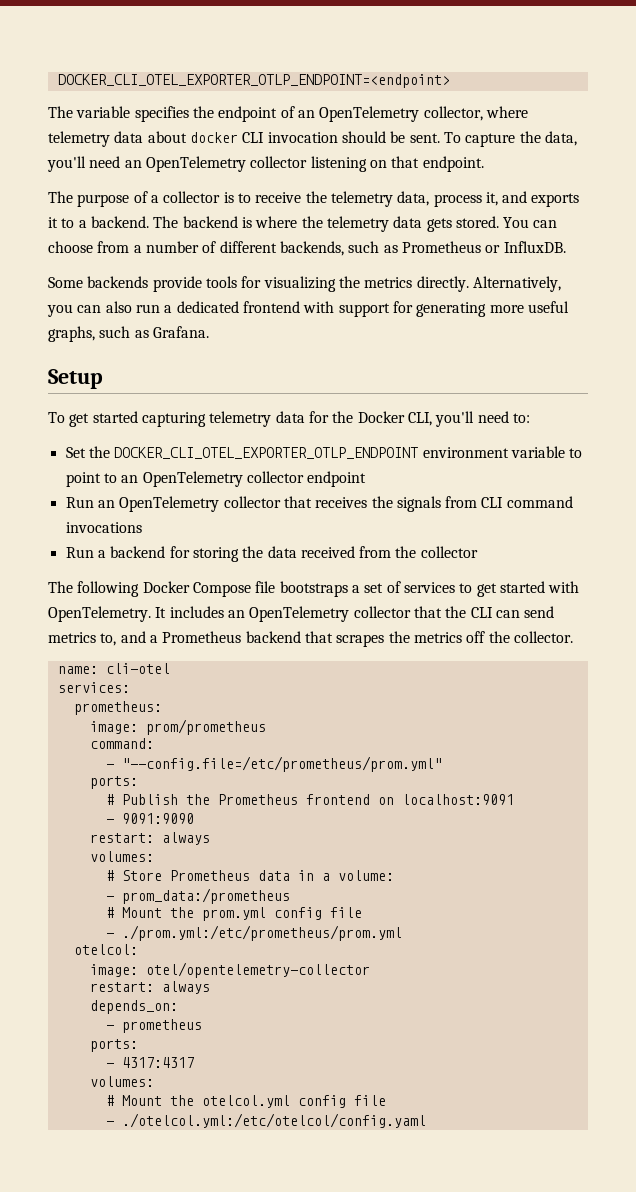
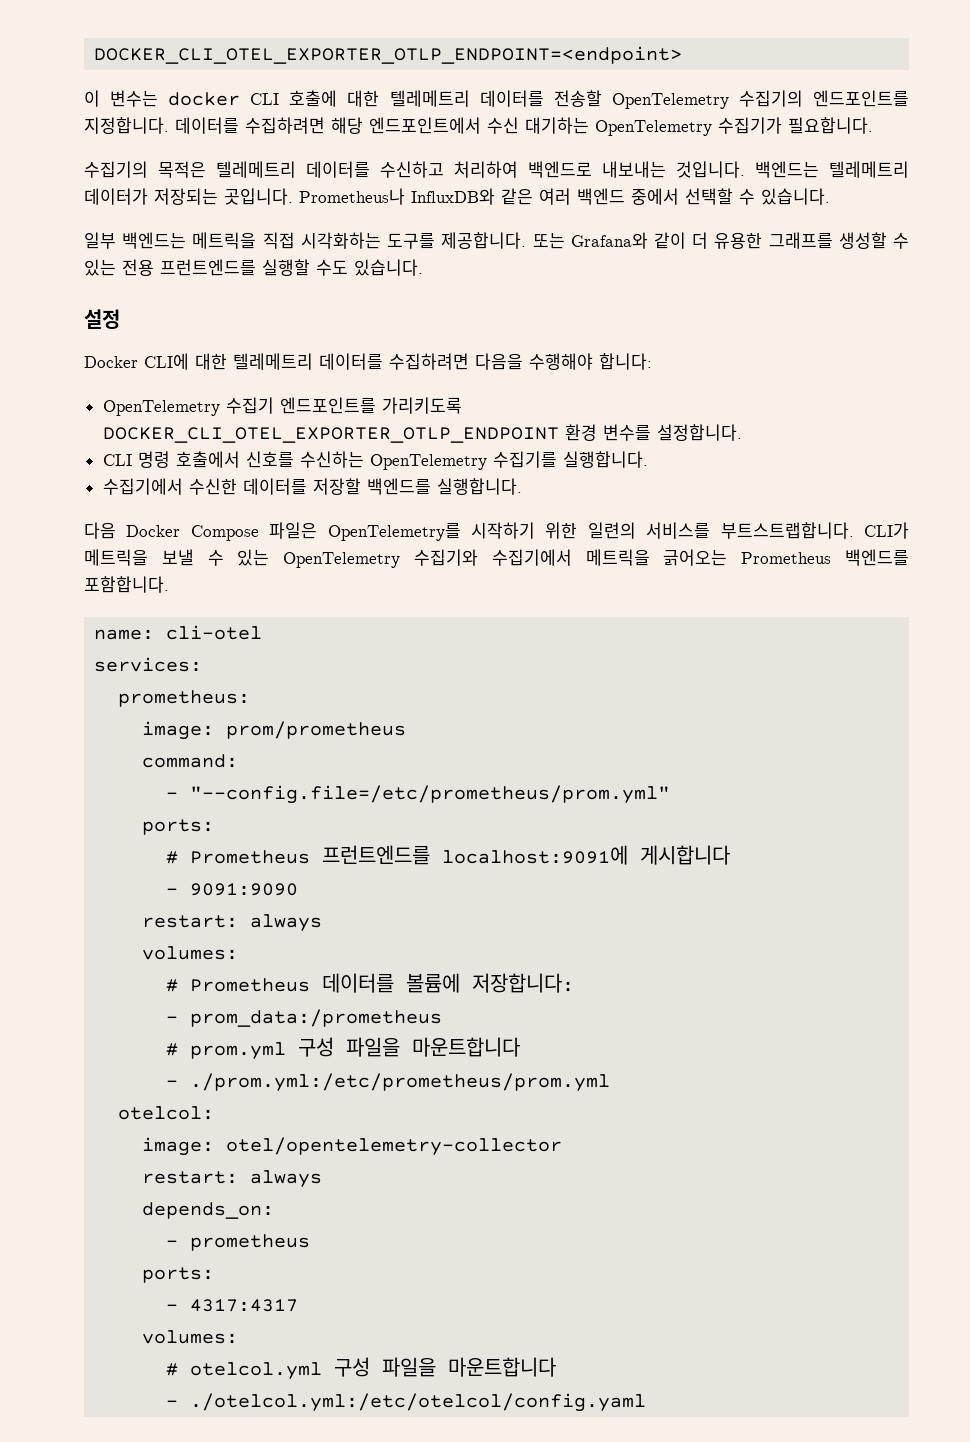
[48,106,528,122] [48,131,577,147] [47,156,484,172] [48,191,580,207] [48,216,558,232] [48,241,566,256] [48,276,561,292] [47,301,569,317] [48,326,209,342] [48,369,103,389] [48,411,530,427] [65,446,583,459] [65,471,367,487] [65,496,573,512] [65,522,142,533] [65,546,478,562] [48,581,580,597] [48,606,555,622] [48,631,573,647] The variable specifies the endpoint of an OpenTelemetry collector, where telemetry data about docker CLI invocation should be sent. To capture the data, you'll need an OpenTelemetry collector listening on that endpoint. // The purpose of a collector is to receive the telemetry data, process it, and exports it to a backend. The backend is where the telemetry data gets stored. You can choose from a number of different backends, such as Prometheus or InfluxDB. // Some backends provide tools for visualizing the metrics directly. Alternatively, you can also run a dedicated frontend with support for generating more useful graphs, such as Grafana. // Setup // To get started capturing telemetry data for the Docker CLI, you'll need to: // Set the DOCKER_CLI_OTEL_EXPORTER_OTLP_ENDPOINT environment variable to point to an OpenTelemetry collector endpoint // Run an OpenTelemetry collector that receives the signals from CLI command invocations // Run a backend for storing the data received from the collector // The following Docker Compose file bootstraps a set of services to get started with OpenTelemetry. It includes an OpenTelemetry collector that the CLI can send metrics to, and a Prometheus backend that scrapes the metrics off the collector. -> [84,90,909,109] [84,117,873,136] [84,161,909,178] [84,188,830,205] [84,232,909,249] [84,259,423,276] [84,309,120,329] [84,353,652,370] [102,397,462,416] [102,424,742,443] [102,451,648,470] [102,478,522,495] [84,522,909,541] [84,549,909,568] [84,576,169,593] 이 변수는 docker CLI 호출에 대한 텔레메트리 데이터를 전송할 OpenTelemetry 수집기의 엔드포인트를 지정합니다. 데이터를 수집하려면 해당 엔드포인트에서 수신 대기하는 OpenTelemetry 수집기가 필요합니다. // 수집기의 목적은 텔레메트리 데이터를 수신하고 처리하여 백엔드로 내보내는 것입니다. 백엔드는 텔레메트리 데이터가 저장되는 곳입니다. Prometheus나 InfluxDB와 같은 여러 백엔드 중에서 선택할 수 있습니다. // 일부 백엔드는 메트릭을 직접 시각화하는 도구를 제공합니다. 또는 Grafana와 같이 더 유용한 그래프를 생성할 수 있는 전용 프런트엔드를 실행할 수도 있습니다. // 설정 // Docker CLI에 대한 텔레메트리 데이터를 수집하려면 다음을 수행해야 합니다: // OpenTelemetry 수집기 엔드포인트를 가리키도록 DOCKER_CLI_OTEL_EXPORTER_OTLP_ENDPOINT 환경 변수를 설정합니다. // CLI 명령 호출에서 신호를 수신하는 OpenTelemetry 수집기를 실행합니다. // 수집기에서 수신한 데이터를 저장할 백엔드를 실행합니다. // 다음 Docker Compose 파일은 OpenTelemetry를 시작하기 위한 일련의 서비스를 부트스트랩합니다. CLI가 메트릭을 보낼 수 있는 OpenTelemetry 수집기와 수집기에서 메트릭을 긁어오는 Prometheus 백엔드를 포함합니다.
[121,794,514,805] Publish the Prometheus frontend on localhost:9091 -> [190,845,731,865] Prometheus 프런트엔드를 localhost:9091에 게시합니다
[121,870,394,881] [105,888,290,904] [105,907,362,921] Store Prometheus data in a volume: // - prom_data:/prometheus // # Mount the prom.yml config file -> [190,973,575,993] [166,1009,443,1027] [166,1037,521,1060] Prometheus 데이터를 볼륨에 저장합니다: // - prom_data:/prometheus // # prom.yml 구성 파일을 마운트합니다
[121,1095,386,1108] Mount the otelcol.yml config file -> [190,1357,557,1380] otelcol.yml 구성 파일을 마운트합니다

